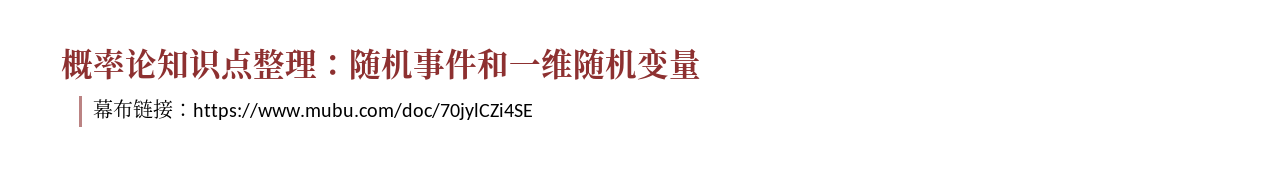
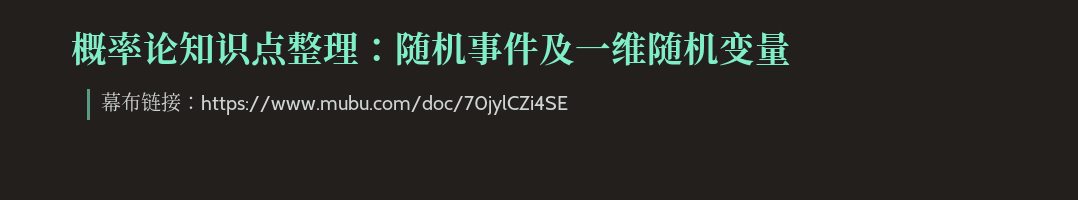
[477,48,509,80] 和 -> [539,32,575,66] 及

